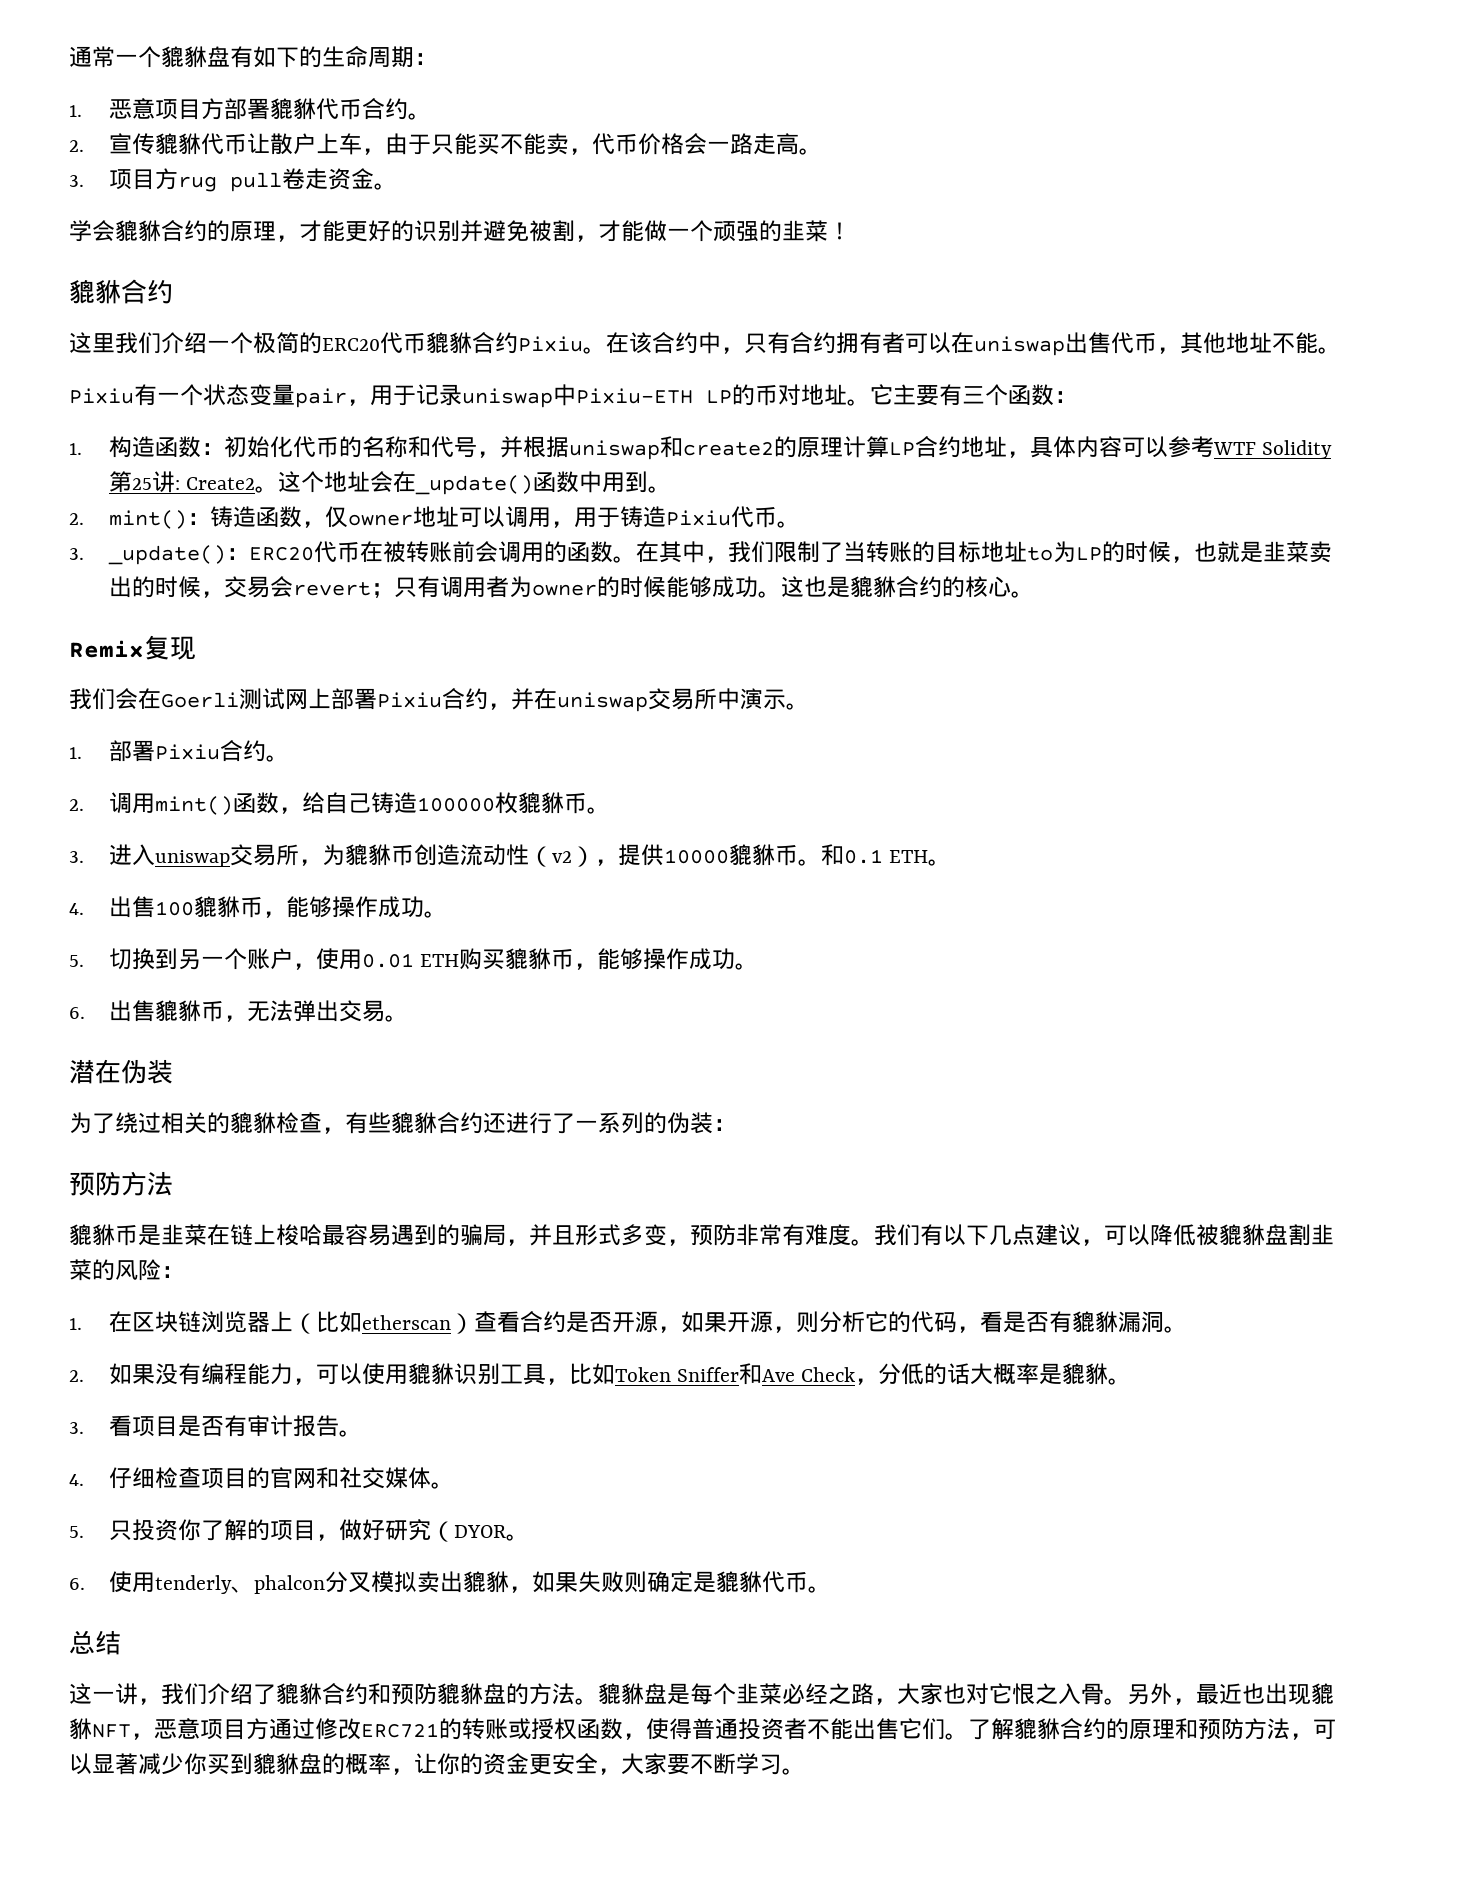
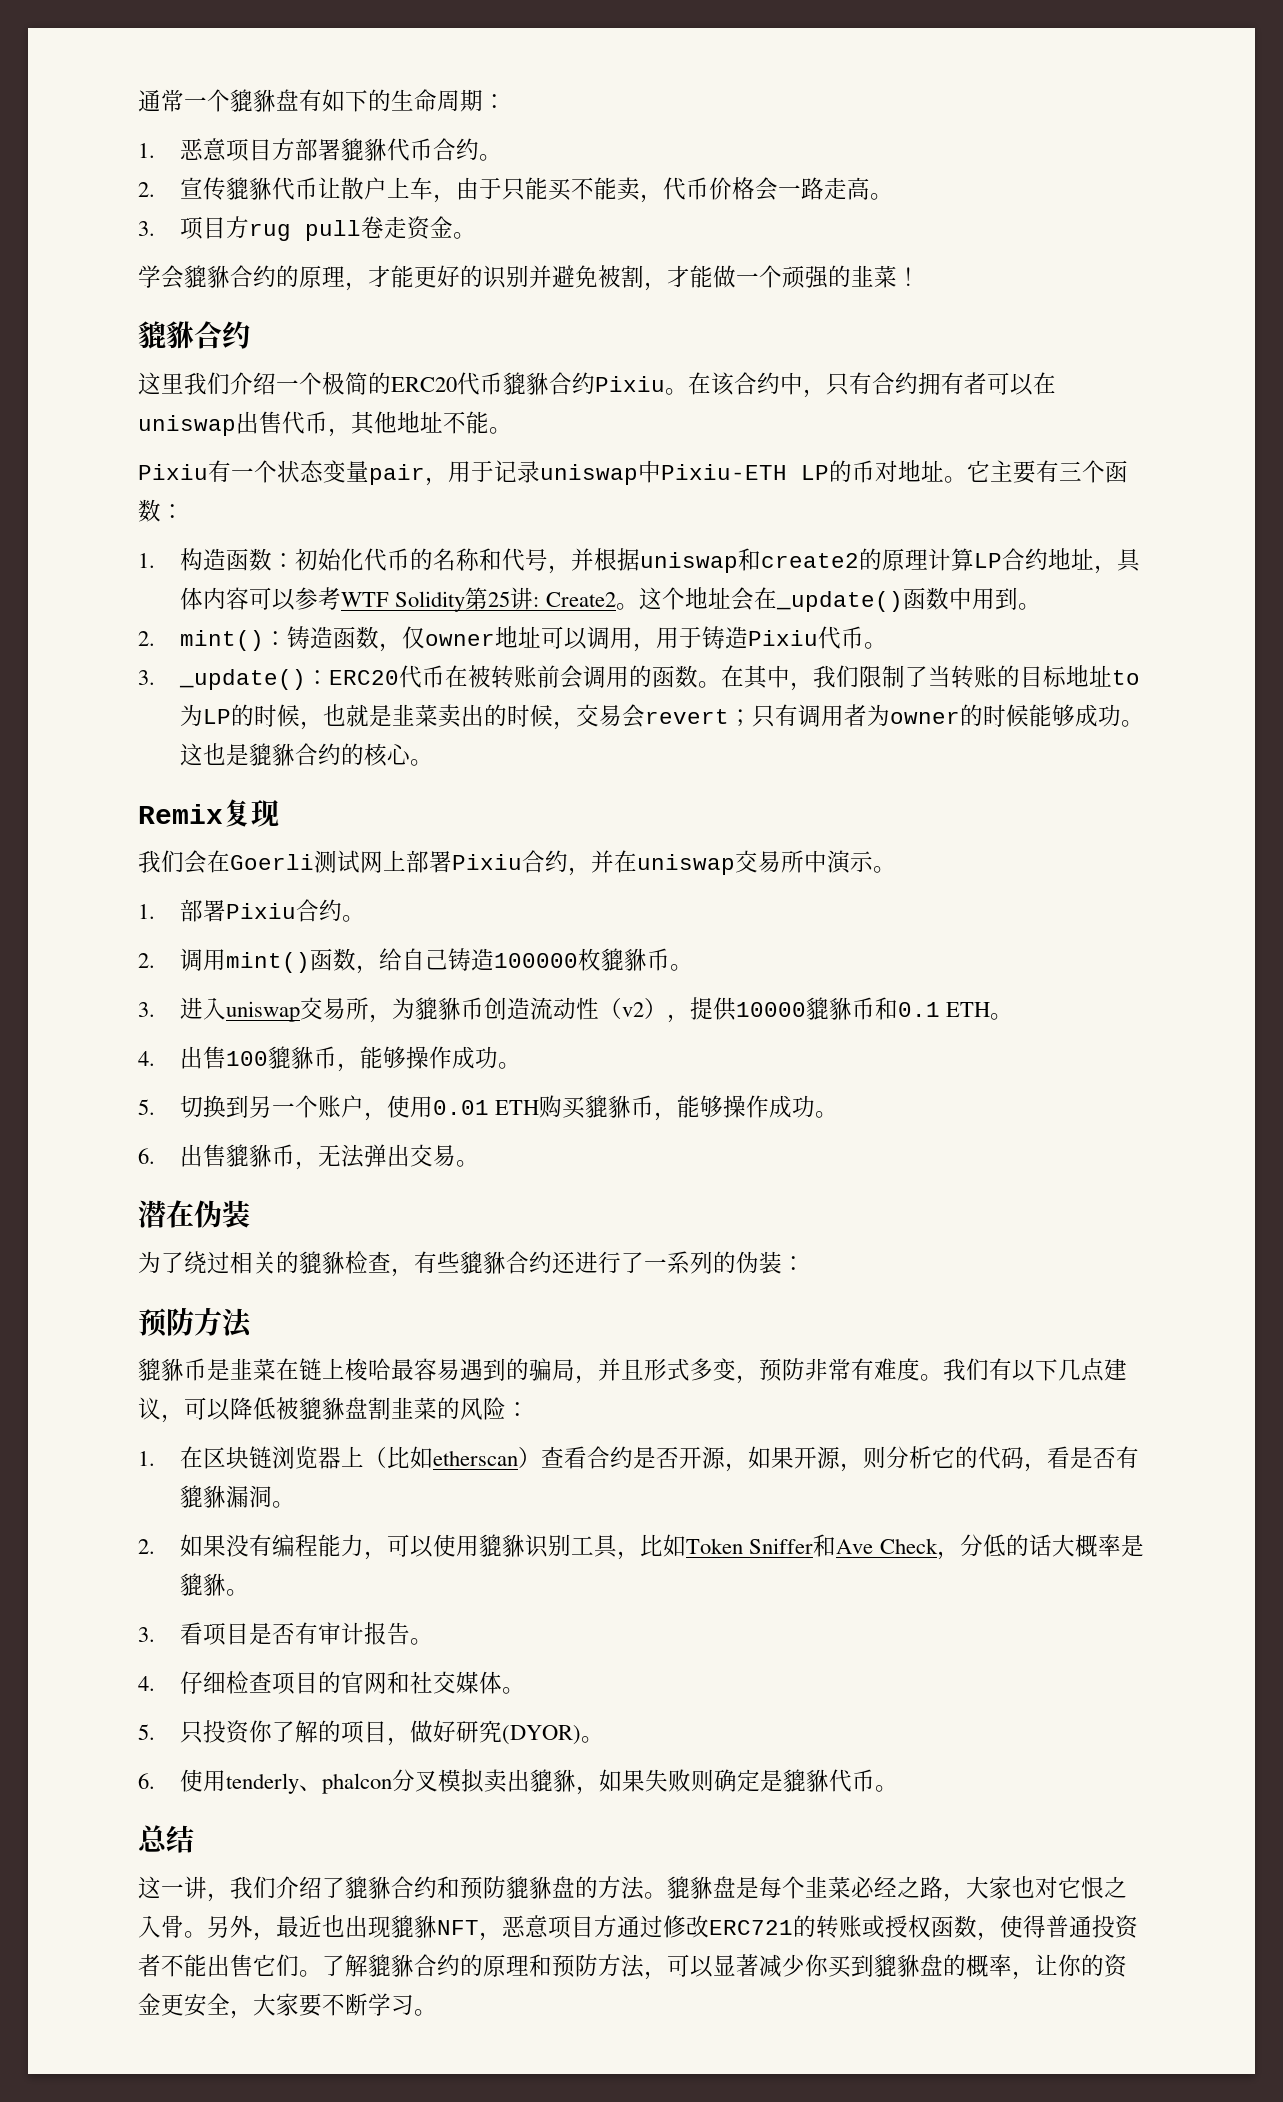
[797,859,821,866] 。 -> (876, 1008) none
[430,1521,506,1542] （DYOR -> [502,1725,582,1745] (DYOR)

